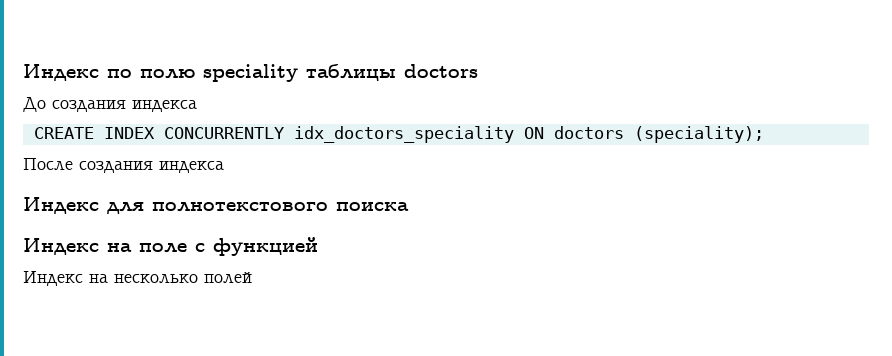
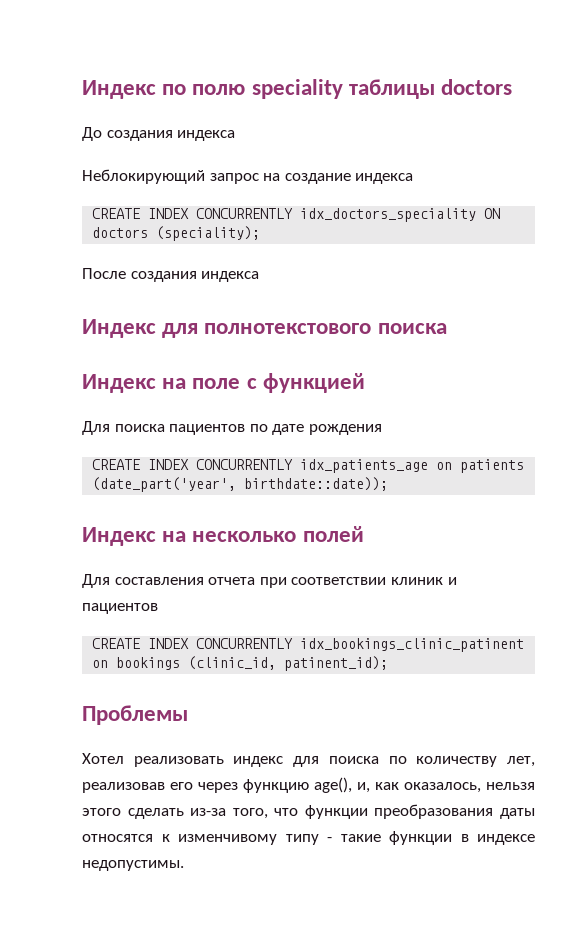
(197, 106) none -> [82,169,414,184] // Неблокирующий запрос на создание индекса
[23,271,252,286] Индекс на несколько полей -> [82,421,382,435] [92,459,525,473] [92,477,389,492] [82,526,364,546] [82,574,457,588] [82,603,158,614] [92,638,525,652] [92,656,389,671] [82,705,188,725] [82,753,535,767] [82,777,535,793] [82,804,535,819] [82,831,535,845] [82,860,184,871] Для поиска пациентов по дате рождения // CREATE INDEX CONCURRENTLY idx_patients_age on patients (date_part('year', birthdate::date)); // Индекс на несколько полей // Для составления отчета при соответствии клиник и пациентов // CREATE INDEX CONCURRENTLY idx_bookings_clinic_patinent on bookings (clinic_id, patinent_id); // Проблемы // Хотел реализовать индекс для поиска по количеству лет, реализовав его через функцию age(), и, как оказалось, нельзя этого сделать из-за того, что функции преобразования даты относятся к изменчивому типу - такие функции в индексе недопустимы.

